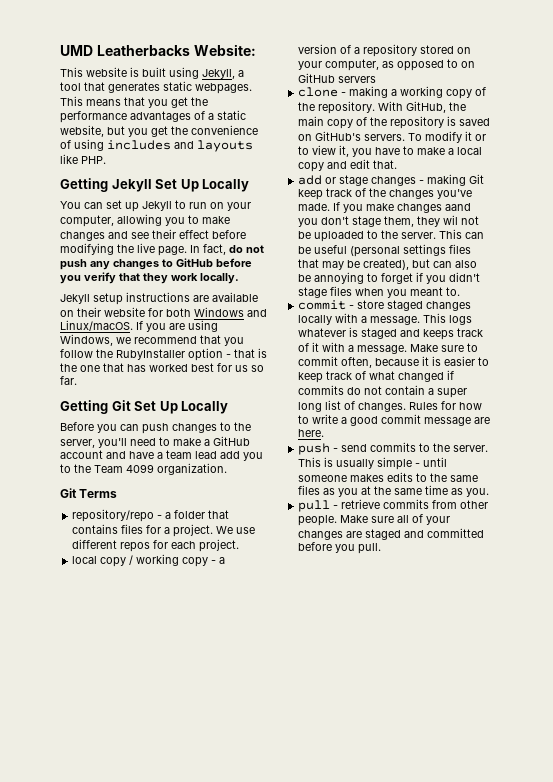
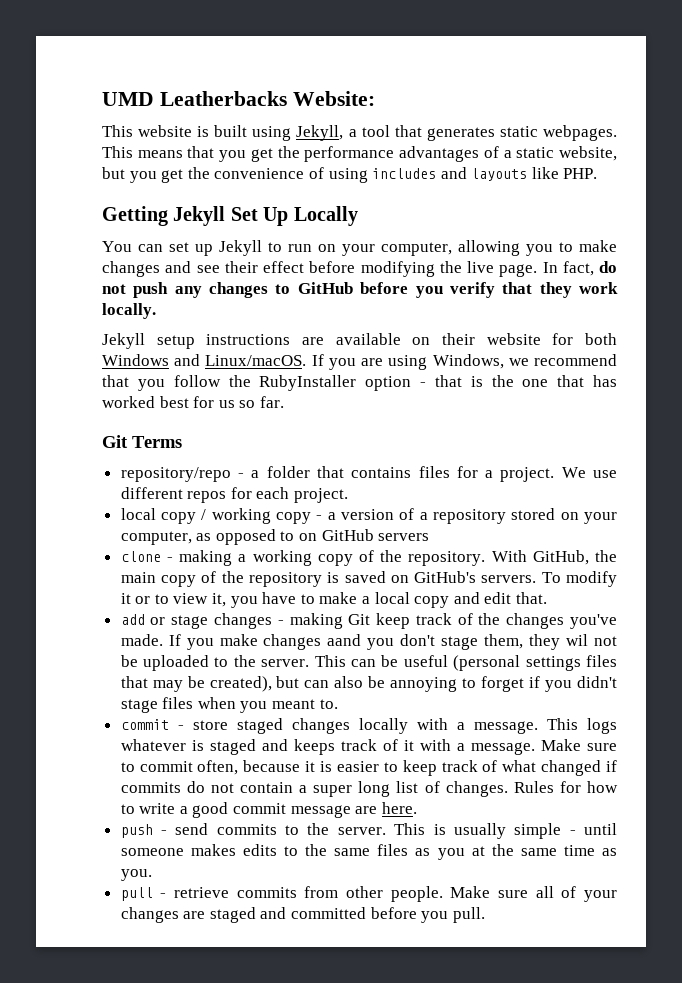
[60,400,229,414] [60,422,251,434] [60,436,250,448] [60,450,263,461] [60,463,227,475] // Getting Git Set Up Locally // Before you can push changes to the server, you'll need to make a GitHub account and have a team lead add you to the Team 4099 organization. -> (284, 402) none

